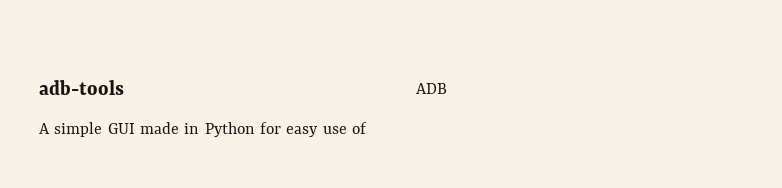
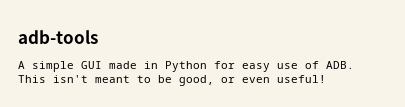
[416,83,447,94] ADB -> [326,61,354,69] [18,75,326,86] ADB. This isn't meant to be good, or even useful!

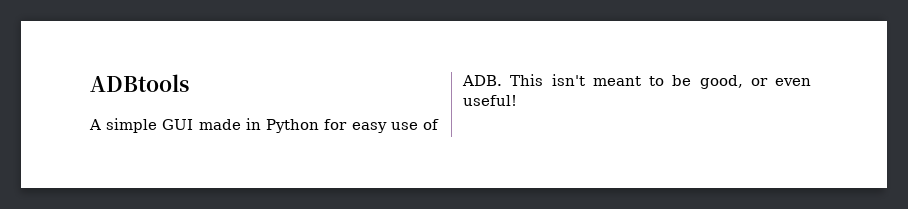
[18,30,98,44] adb-tools -> [90,74,189,92] ADBtools

